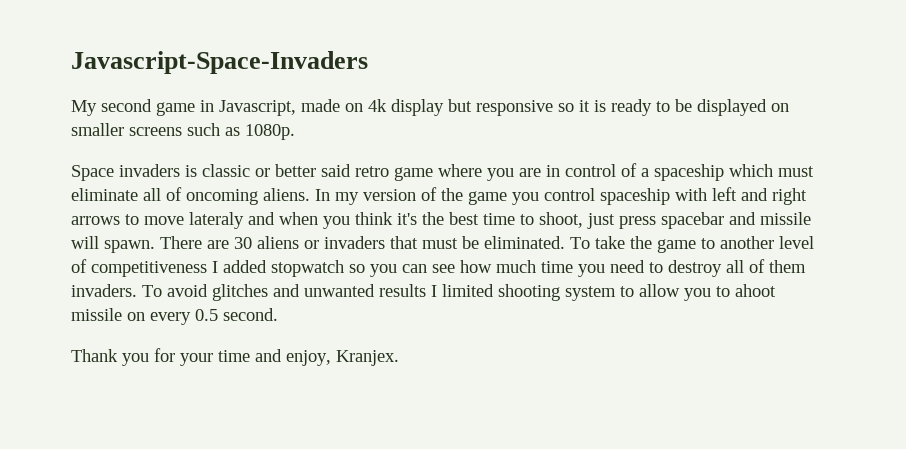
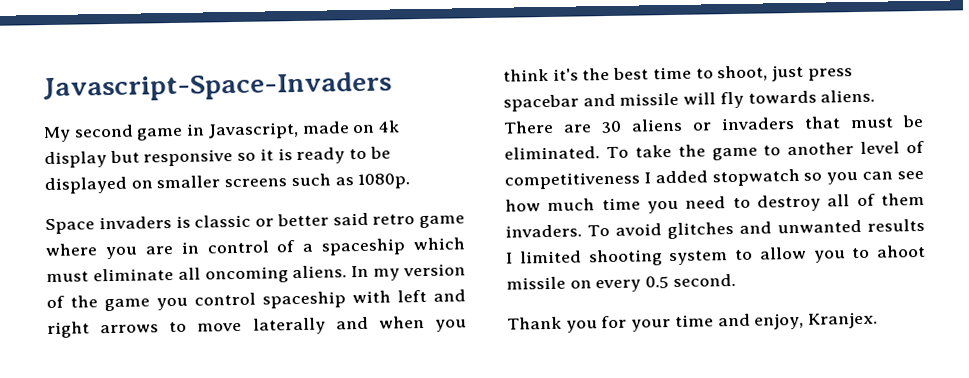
[166,187,182,201] of -> (201, 273) none
[189,212,244,229] lateraly -> [252,317,326,335] laterally
[104,240,155,253] spawn. -> [719,89,876,109] fly towards aliens.

